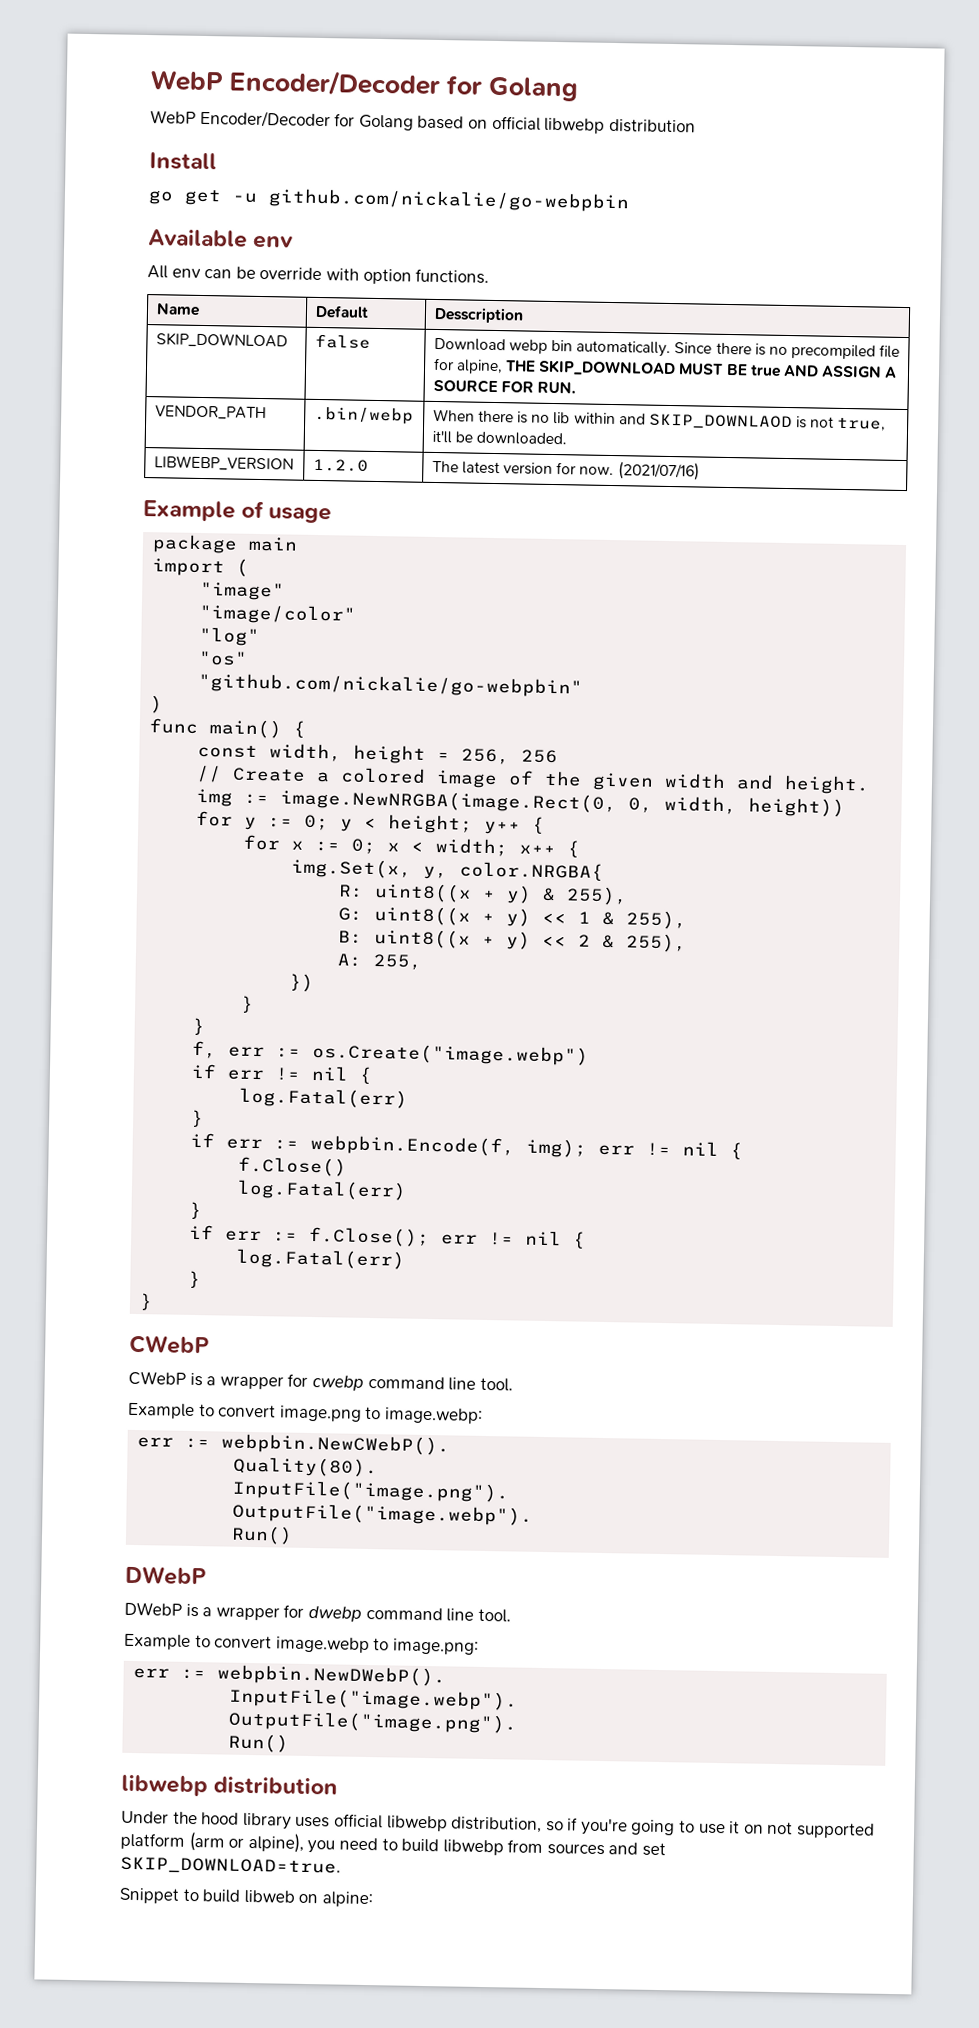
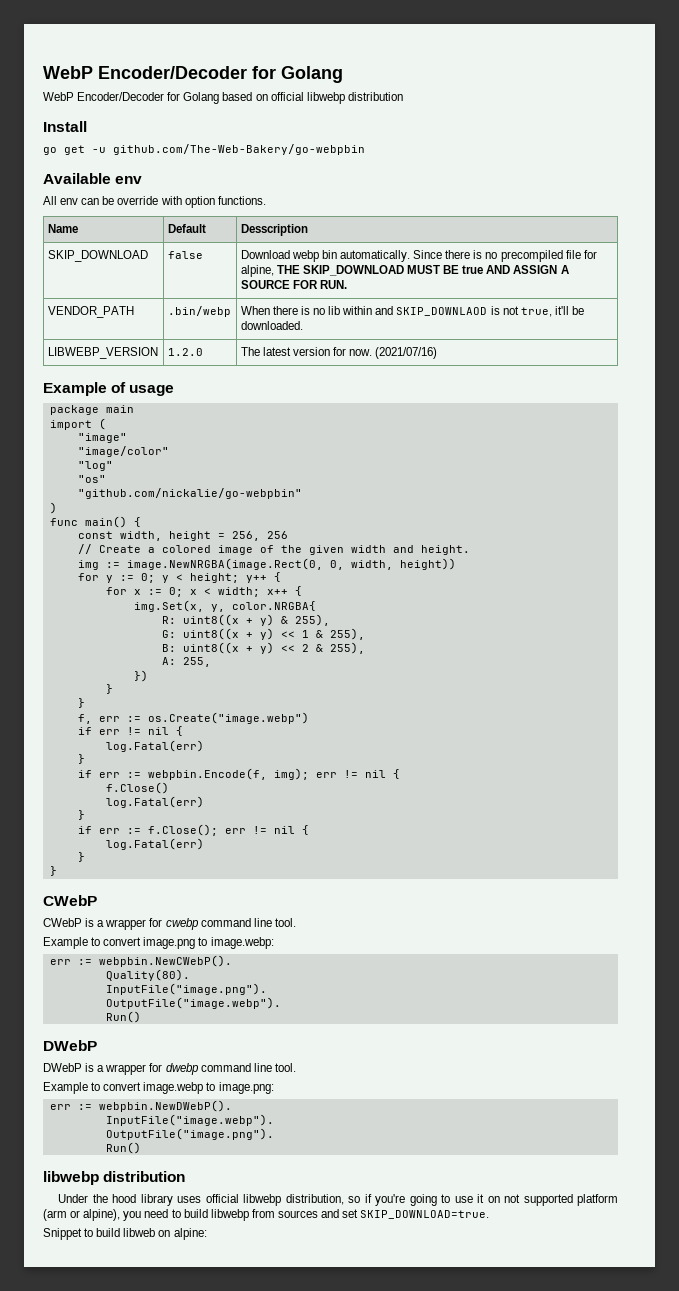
[268,188,630,213] github.com/nickalie/go-webpbin -> [113,144,365,155] github.com/The-Web-Bakery/go-webpbin

